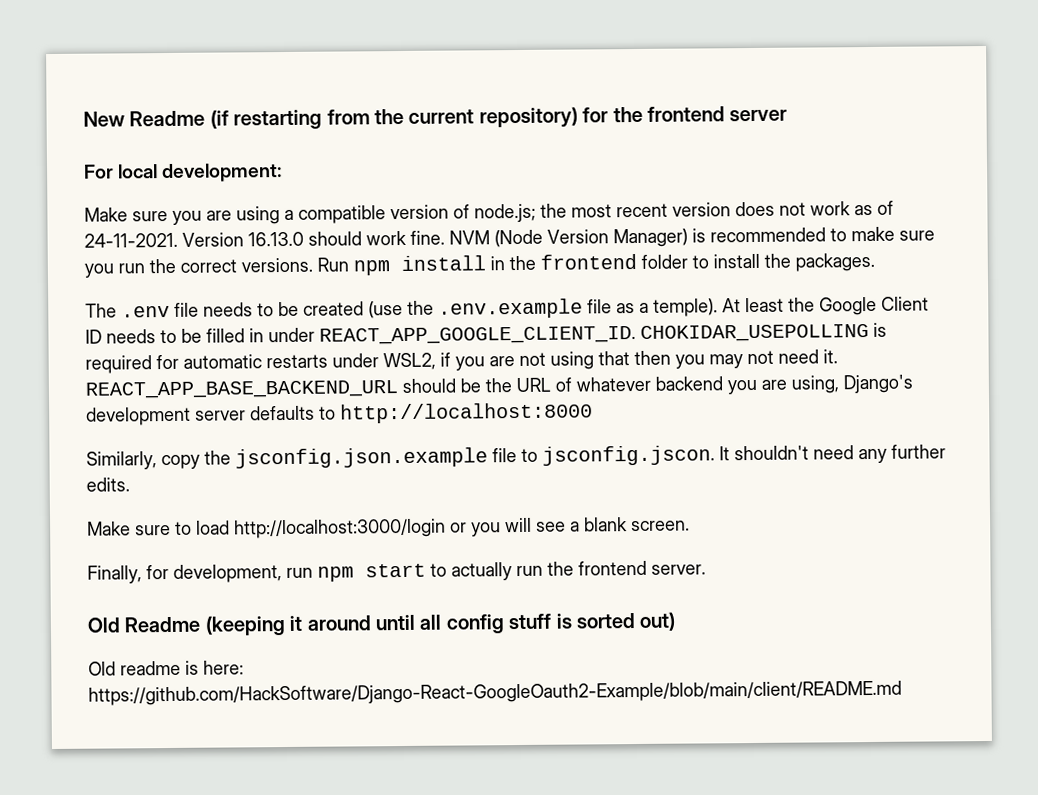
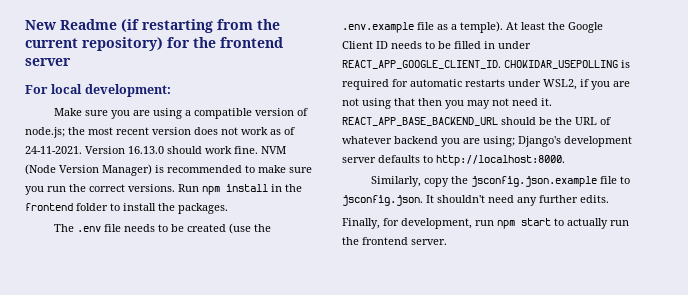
[791,375,839,394] using, -> [483,136,515,147] using;
[340,402,593,424] http://localhost:8000 -> [436,155,565,166] http://localhost:8000.
[542,445,715,466] jsconfig.jscon. -> [342,195,423,206] jsconfig.json.
[87,517,690,539] // Make sure to load http://localhost:3000/login or you will see a blank screen. -> (609, 199) none
[87,611,676,636] [88,660,244,676] [88,680,902,706] // Old Readme (keeping it around until all config stuff is sorted out) // Old readme is here: https://github.com/HackSoftware/Django-React-GoogleOauth2-Example/blob/main/client/README.md -> (447, 242) none

